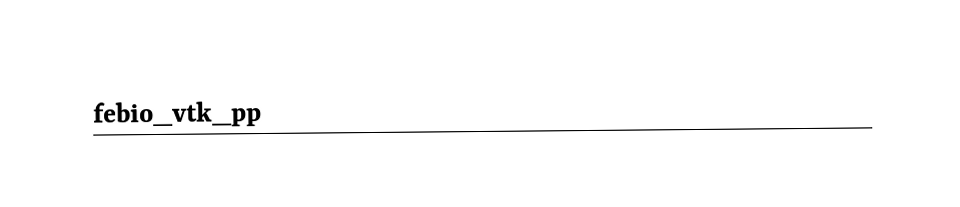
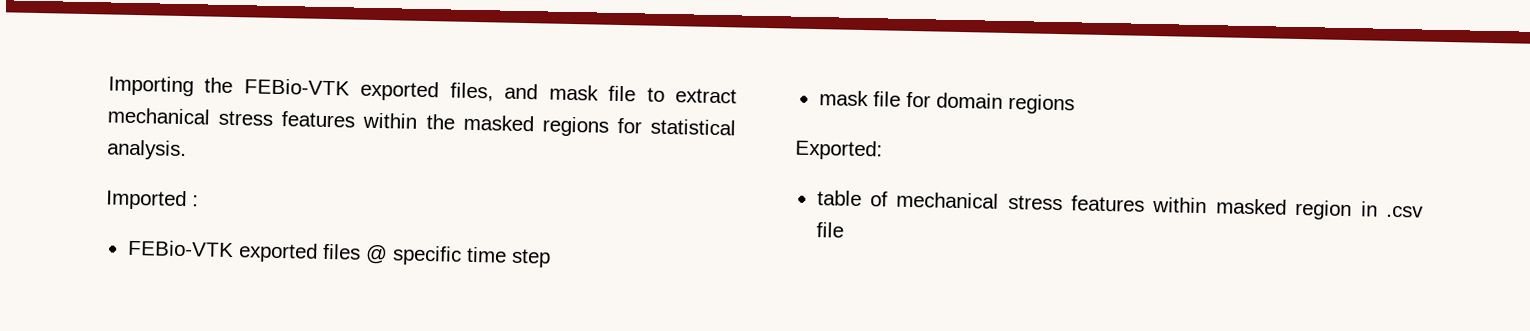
[92,101,262,128] febio_vtk_pp -> [108,75,738,104] [107,107,736,137] [107,139,187,161] [105,189,199,211] [127,239,551,268] [818,90,1075,115] [795,139,883,161] [816,190,1424,221] [815,222,844,238] Importing the FEBio-VTK exported files, and mask file to extract mechanical stress features within the masked regions for statistical analysis. // Imported : // FEBio-VTK exported files @ specific time step // mask file for domain regions // Exported: // table of mechanical stress features within masked region in .csv file

